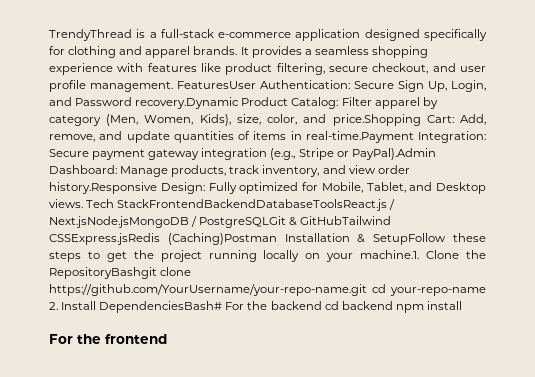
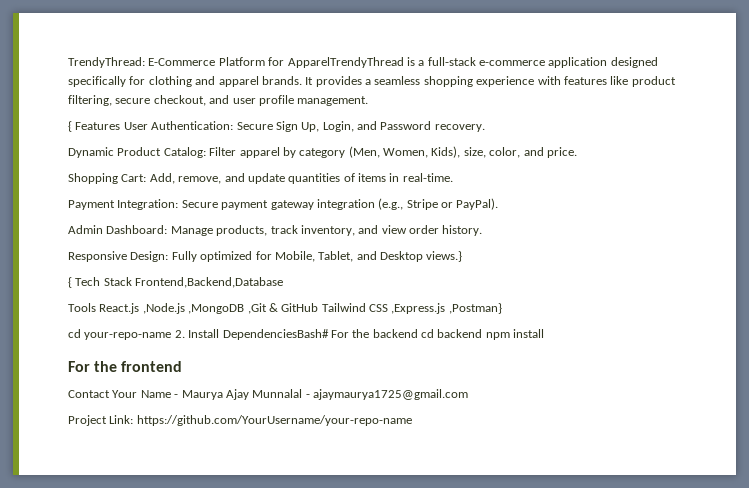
[49,29,132,41] TrendyThread -> [68,57,404,68] TrendyThread: E-Commerce Platform for ApparelTrendyThread
[177,81,256,89] FeaturesUser -> [68,121,148,132] // { Features User
[135,97,240,109] recovery.Dynamic -> [434,124,485,132] [68,147,114,158] recovery. // Dynamic
[332,114,421,126] price.Shopping -> [546,147,577,158] [68,173,118,184] price. // Shopping
[305,131,414,143] real-time.Payment -> [402,173,453,182] [68,200,115,210] real-time. // Payment
[351,148,436,160] PayPal).Admin -> [456,198,499,210] [68,225,103,234] PayPal). // Admin
[49,182,157,194] history.Responsive -> [442,225,483,236] [68,251,127,262] history. // Responsive
[49,199,396,211] [49,216,392,228] [49,233,487,245] [49,250,486,262] [49,267,192,279] [49,284,367,296] views. Tech StackFrontendBackendDatabaseToolsReact.js / Next.jsNode.jsMongoDB / PostgreSQLGit & GitHubTailwind CSSExpress.jsRedis (Caching)Postman Installation & SetupFollow these steps to get the project running locally on your machine.1. Clone the RepositoryBashgit clone https://github.com/YourUsername/your-repo-name.git -> [426,251,463,262] [68,277,284,288] [68,303,502,314] views.} // { Tech Stack Frontend,Backend,Database // Tools React.js ,Node.js ,MongoDB ,Git & GitHub Tailwind CSS ,Express.js ,Postman} //
(167, 339) none -> [68,389,468,400] [68,415,412,426] // Contact Your Name - Maurya Ajay Munnalal - ajaymaurya1725@gmail.com // Project Link: https://github.com/YourUsername/your-repo-name

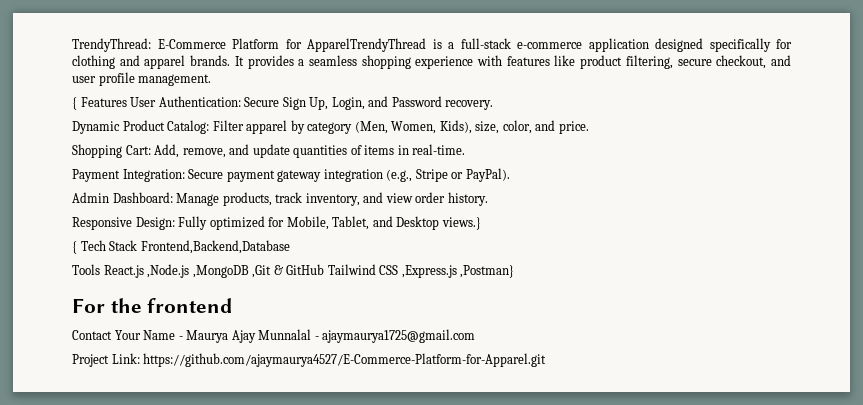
[68,329,545,340] // cd your-repo-name 2. Install DependenciesBash# For the backend cd backend npm install -> (515, 271) none
[136,415,412,426] https://github.com/YourUsername/your-repo-name -> [143,353,547,367] https://github.com/ajaymaurya4527/E-Commerce-Platform-for-Apparel.git

